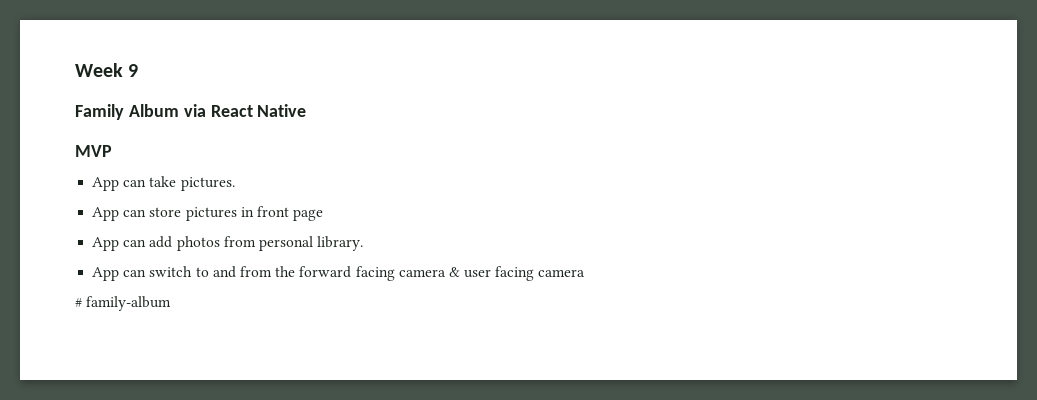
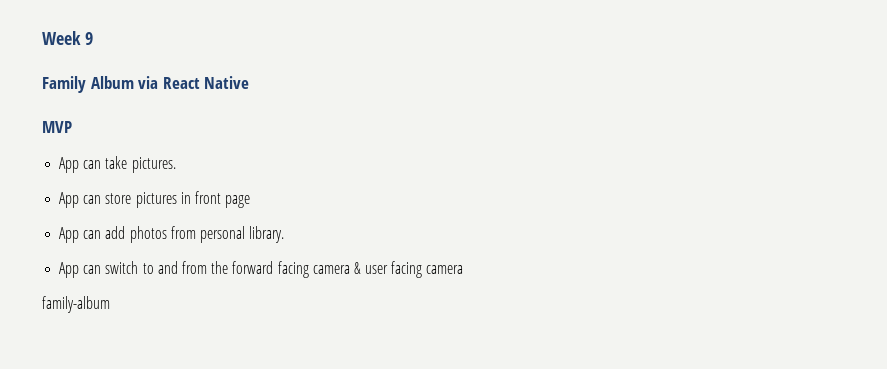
[75,298,82,307] # -> (464, 269) none

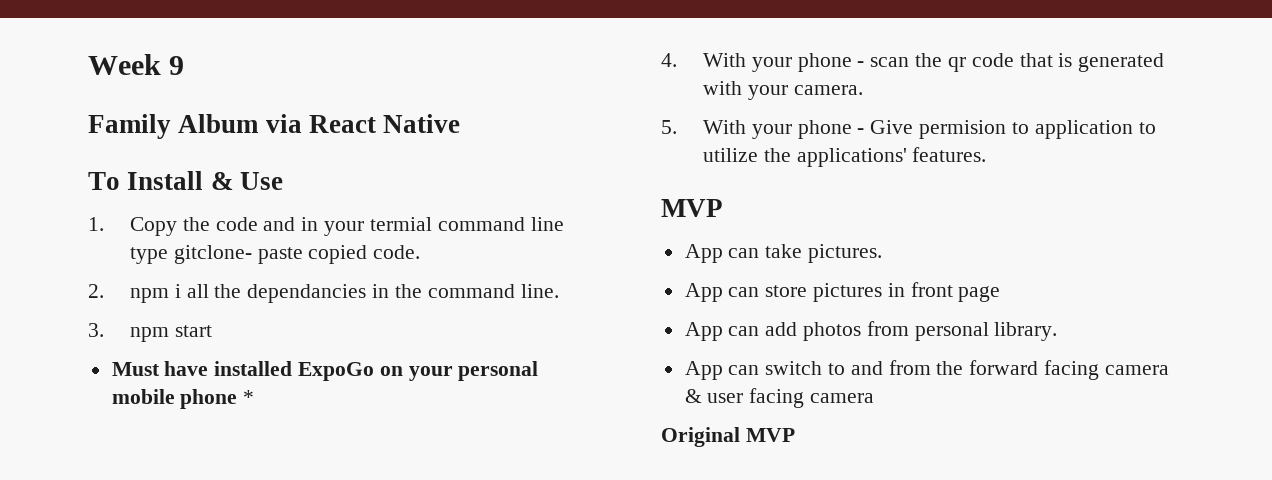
(250, 82) none -> [88,171,283,190] [88,217,564,236] [130,245,421,264] [88,284,559,303] [88,323,212,342] [111,361,539,381] [111,389,255,409] [661,53,1165,72] [703,81,863,100] [661,120,1156,139] [703,147,987,167] // To Install & Use // 1. Copy the code and in your termial command line type gitclone- paste copied code. // 2. npm i all the dependancies in the command line. // 3. npm start // Must have installed ExpoGo on your personal mobile phone * // 4. With your phone - scan the qr code that is generated with your camera. // 5. With your phone - Give permision to application to utilize the applications' features.
[42,296,110,313] family-album -> [661,427,795,447] Original MVP

